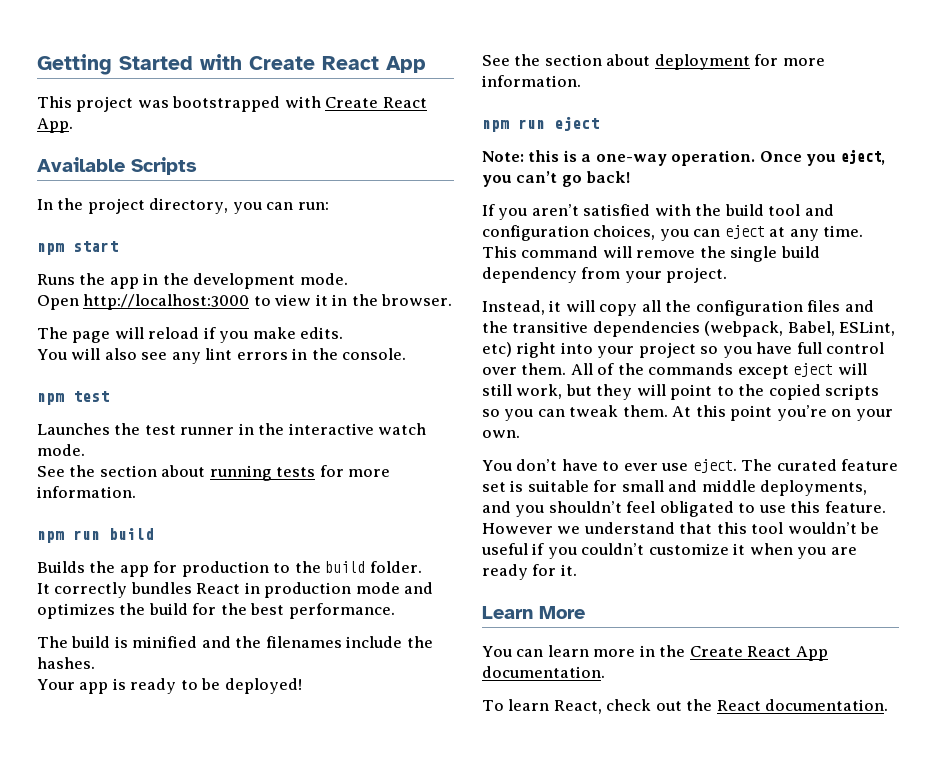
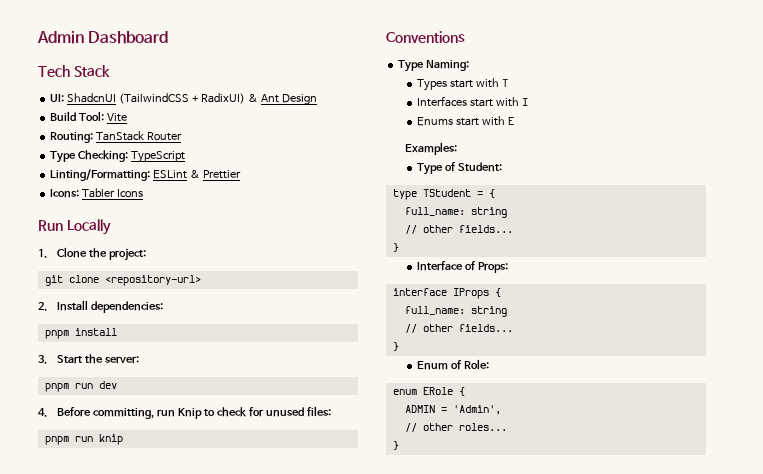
[37,54,426,75] [37,96,427,112] [37,118,73,133] [37,157,197,175] [37,198,329,214] [37,241,118,255] [37,273,348,289] [37,294,453,310] [37,327,344,343] [37,348,407,364] [37,391,109,405] [37,423,427,435] [37,444,85,456] [37,465,391,481] [37,486,136,498] [37,528,154,543] [37,561,422,577] [37,582,434,598] [37,603,395,619] [37,636,433,648] [37,657,95,669] [37,678,302,694] [482,54,825,70] [482,75,581,87] [482,116,599,132] [482,149,885,166] [482,171,631,187] [482,204,834,220] [482,225,864,241] [482,246,820,262] [482,267,728,283] [482,300,874,316] [482,321,896,337] [482,342,885,358] [482,363,867,379] [482,384,880,400] [482,405,893,421] [482,430,520,438] [482,459,899,473] [482,480,868,496] [482,501,886,517] [482,522,880,534] [481,543,857,559] [482,564,577,580] [482,606,585,619] [482,645,828,661] [482,666,605,678] [482,699,889,714] Getting Started with Create React App // This project was bootstrapped with Create React App. // Available Scripts // In the project directory, you can run: // npm start // Runs the app in the development mode. // Open http://localhost:3000 to view it in the browser. // The page will reload if you make edits. // You will also see any lint errors in the console. // npm test // Launches the test runner in the interactive watch mode. // See the section about running tests for more information. // npm run build // Builds the app for production to the build folder. // It correctly bundles React in production mode and optimizes the build for the best performance. // The build is minified and the filenames include the hashes. // Your app is ready to be deployed! // See the section about deployment for more information. // npm run eject // Note: this is a one-way operation. Once you eject, you can’t go back! // If you aren’t satisfied with the build tool and configuration choices, you can eject at any time. This command will remove the single build dependency from your project. // Instead, it will copy all the configuration files and the transitive dependencies (webpack, Babel, ESLint, etc) right into your project so you have full control over them. All of the commands except eject will still work, but they will point to the copied scripts so you can tweak them. At this point you’re on your own. // You don’t have to ever use eject. The curated feature set is suitable for small and middle deployments, and you shouldn’t feel obligated to use this feature. However we understand that this tool wouldn’t be useful if you couldn’t customize it when you are ready for it. // Learn More // You can learn more in the Create React App documentation. // To learn React, check out the React documentation. -> [37,31,169,44] [38,65,110,77] [50,93,317,105] [50,111,128,122] [50,131,183,143] [50,150,186,163] [50,169,242,181] [50,188,144,198] [38,219,111,235] [38,247,147,261] [44,275,201,286] [38,300,164,313] [44,328,117,339] [38,354,140,364] [44,381,117,392] [38,406,332,419] [44,434,123,445] [386,31,465,43] [398,60,470,72] [417,78,509,91] [417,96,529,107] [417,116,515,126] [405,142,458,155] [417,162,503,175] [392,189,495,200] [404,207,507,218] [404,225,513,234] [392,243,399,252] [417,261,509,273] [392,288,501,299] [404,306,507,317] [404,324,513,333] [392,342,399,351] [417,359,490,370] [392,387,465,396] [404,405,501,415] [404,423,507,432] [392,441,399,450] Admin Dashboard // Tech Stack // UI: ShadcnUI (TailwindCSS + RadixUI) & Ant Design // Build Tool: Vite // Routing: TanStack Router // Type Checking: TypeScript // Linting/Formatting: ESLint & Prettier // Icons: Tabler Icons // Run Locally // 1. Clone the project: // git clone <repository-url> // 2. Install dependencies: // pnpm install // 3. Start the server: // pnpm run dev // 4. Before committing, run Knip to check for unused files: // pnpm run knip // Conventions // Type Naming: // Types start with T // Interfaces start with I // Enums start with E // Examples: // Type of Student: // type TStudent = { // full_name: string // // other fields... // } // Interface of Props: // interface IProps { // full_name: string // // other fields... // } // Enum of Role: // enum ERole { // ADMIN = 'Admin', // // other roles... // }

